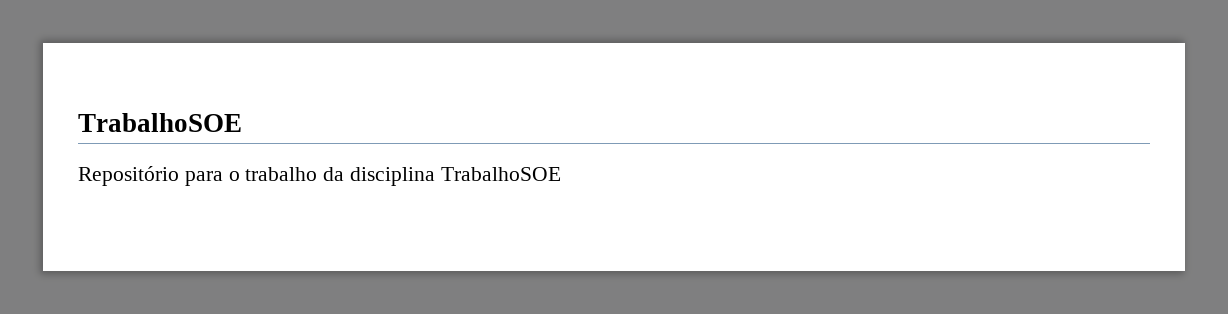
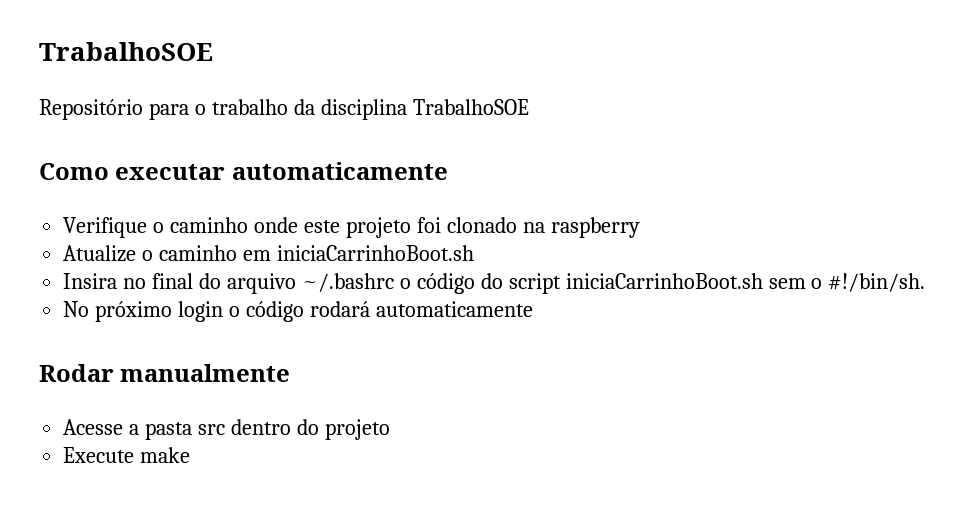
(561, 174) none -> [39,162,448,180] [63,217,640,238] [63,245,474,262] [63,273,926,294] [63,301,533,322] [39,364,291,382] [63,419,390,440] [63,447,191,463] // Como executar automaticamente // Verifique o caminho onde este projeto foi clonado na raspberry // Atualize o caminho em iniciaCarrinhoBoot.sh // Insira no final do arquivo ~/.bashrc o código do script iniciaCarrinhoBoot.sh sem o #!/bin/sh. // No próximo login o código rodará automaticamente // Rodar manualmente // Acesse a pasta src dentro do projeto // Execute make

